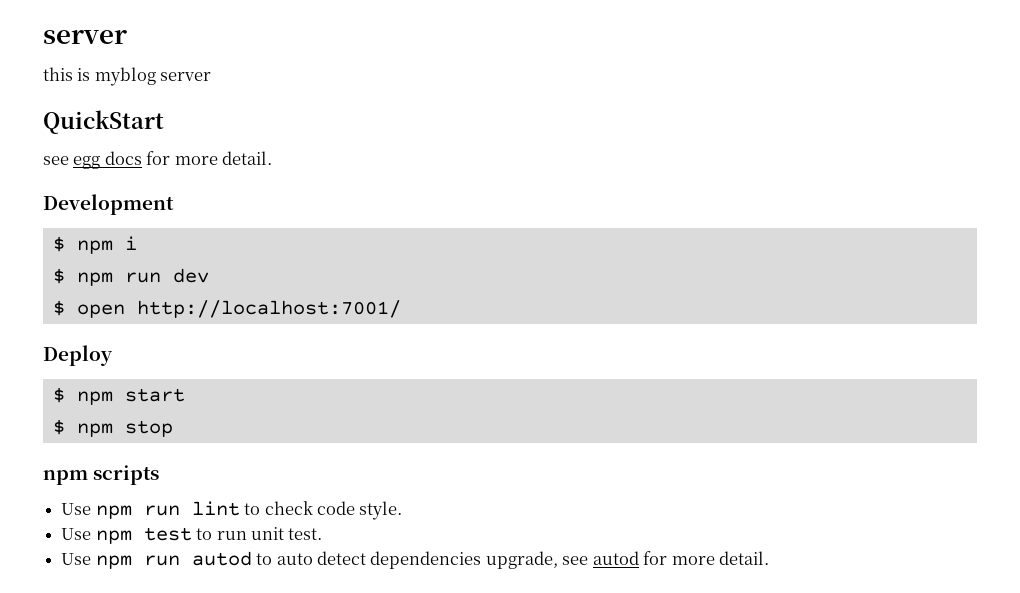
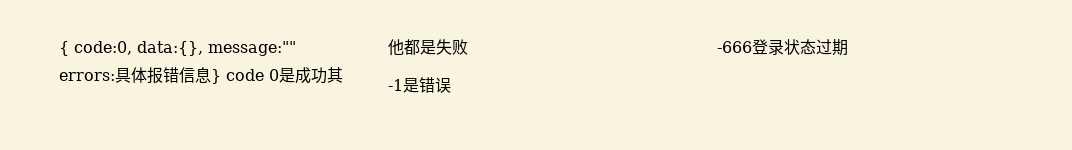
[43,30,127,44] [43,67,212,86] [43,110,164,134] [43,151,273,169] [43,194,174,215] [52,236,137,254] [52,268,209,286] [52,300,401,318] [43,345,113,366] [52,387,185,405] [52,419,173,437] [43,465,160,485] [61,501,403,520] [61,527,323,544] [61,551,770,569] server // this is myblog server // QuickStart // see egg docs for more detail. // Development // $ npm i // $ npm run dev // $ open http://localhost:7001/ // Deploy // $ npm start // $ npm stop // npm scripts // Use npm run lint to check code style. // Use npm test to run unit test. // Use npm run autod to auto detect dependencies upgrade, see autod for more detail. -> [59,41,296,56] [59,67,343,84] [388,39,468,56] [388,77,451,93] [717,39,848,56] { code:0, data:{}, message:"" errors:具体报错信息} code 0是成功其他都是失败 // -1是错误 // -666登录状态过期

